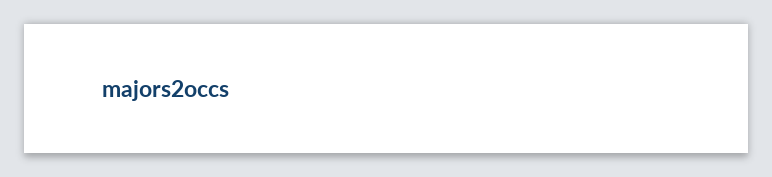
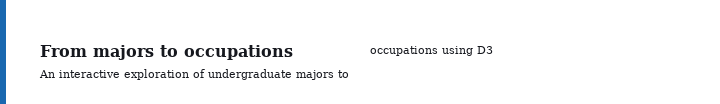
[102,80,229,101] majors2occs -> [40,45,293,60] [39,69,349,80] [370,46,493,56] From majors to occupations // An interactive exploration of undergraduate majors to occupations using D3

